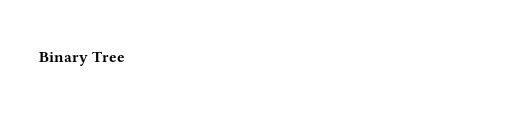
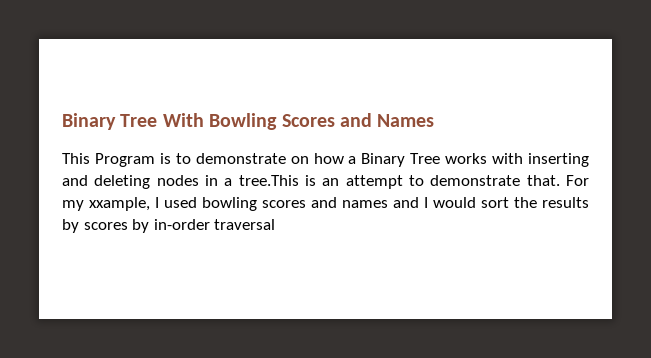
[39,51,126,66] Binary Tree -> [62,113,435,130] [62,153,589,167] [62,175,589,189] [62,197,589,211] [62,219,276,233] Binary Tree With Bowling Scores and Names // This Program is to demonstrate on how a Binary Tree works with inserting and deleting nodes in a tree.This is an attempt to demonstrate that. For my xxample, I used bowling scores and names and I would sort the results by scores by in-order traversal

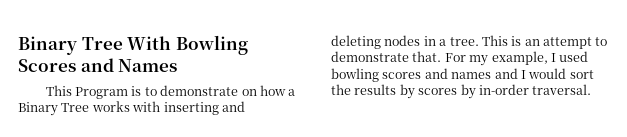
[238,175,299,186] tree.This -> [449,35,508,46] tree. This
[89,197,150,211] xxample, -> [491,51,548,65] example,
[214,219,276,230] traversal -> [532,84,592,95] traversal.

